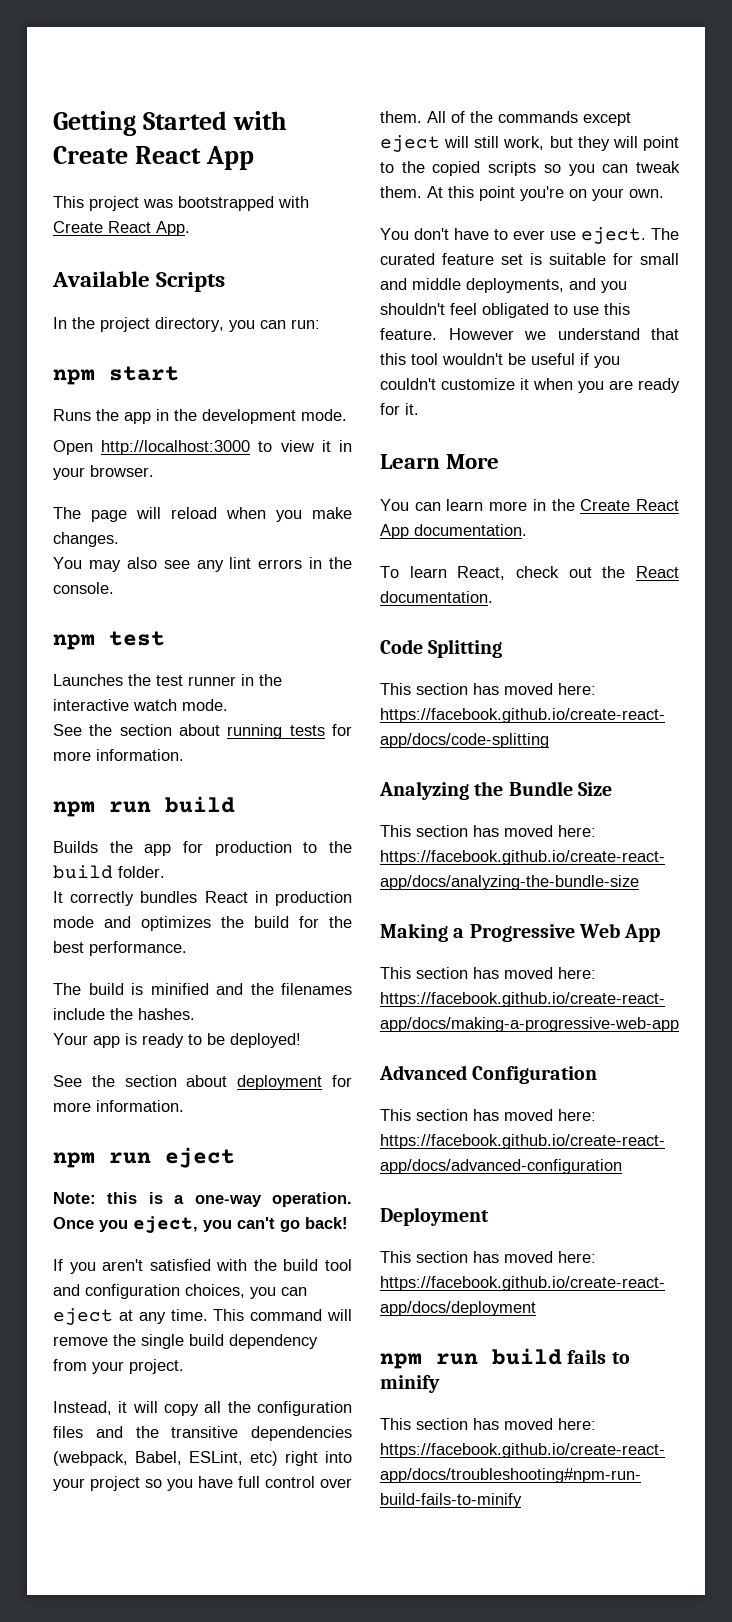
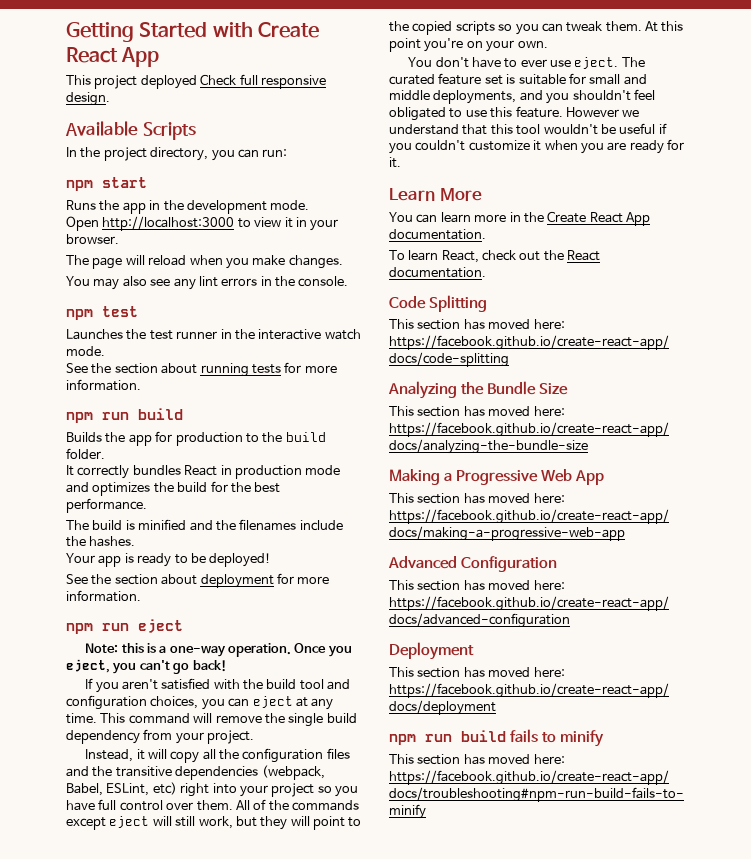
[143,196,309,211] [53,221,190,236] was bootstrapped with Create React App. -> [140,74,326,89] [66,92,110,106] deployed Check full responsive design.

